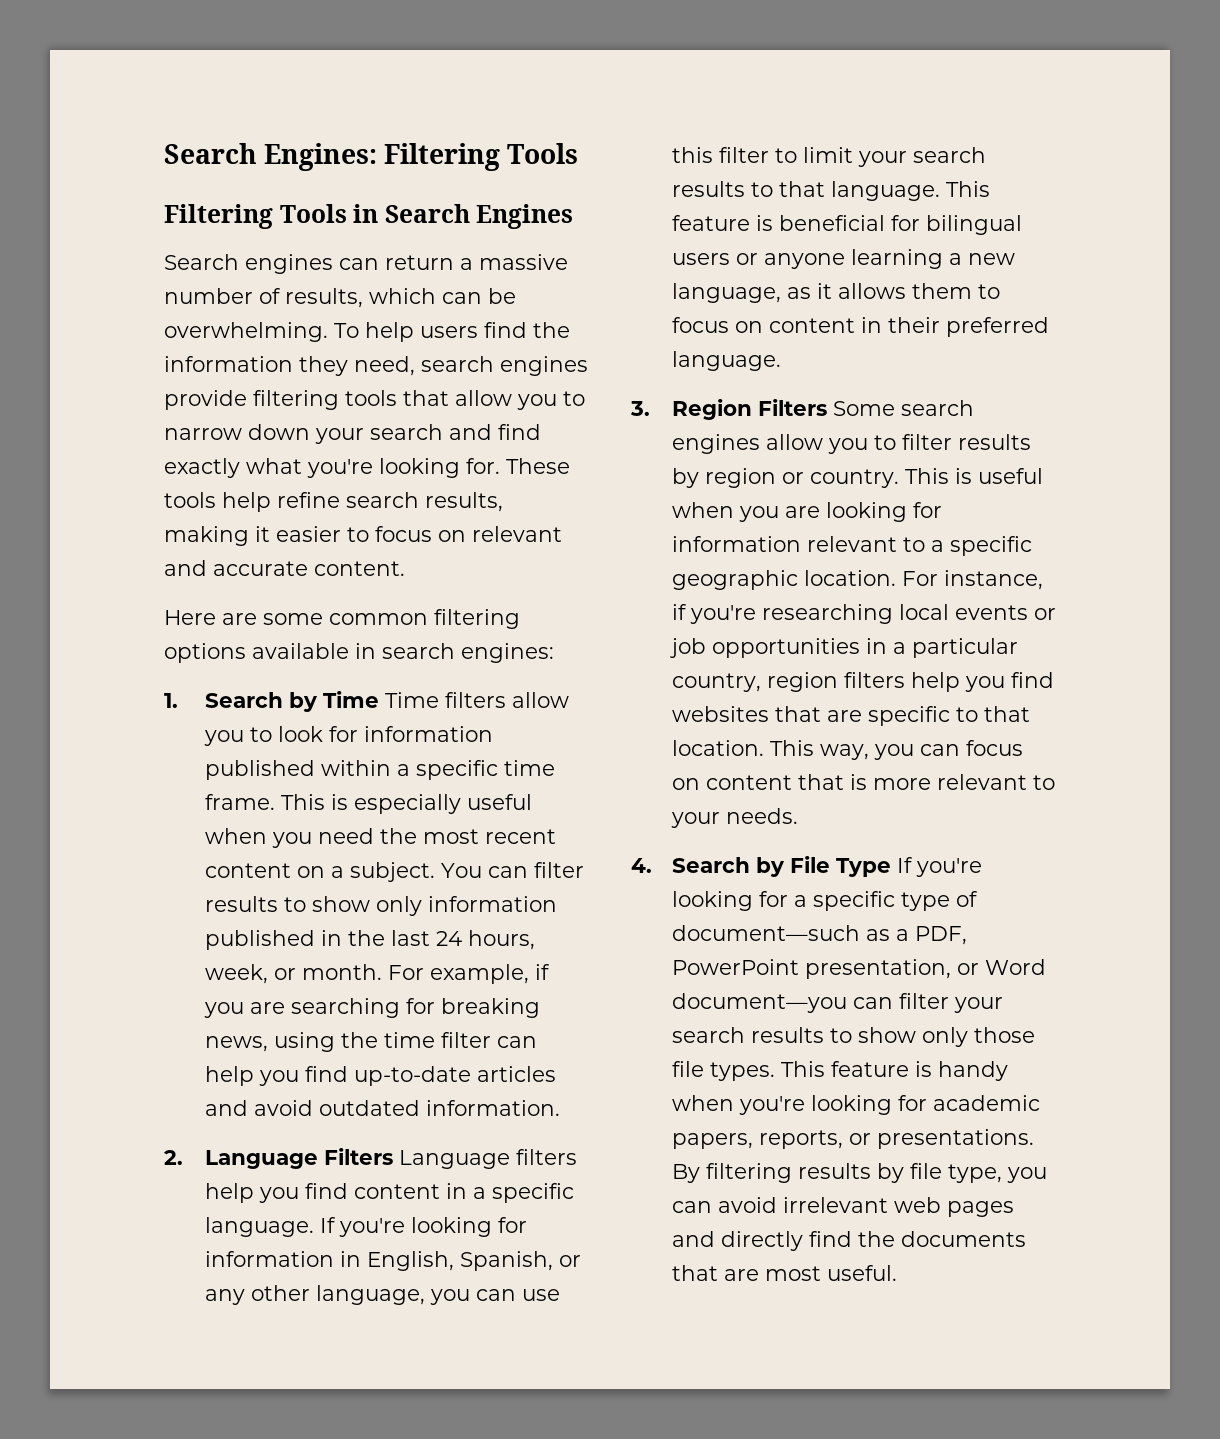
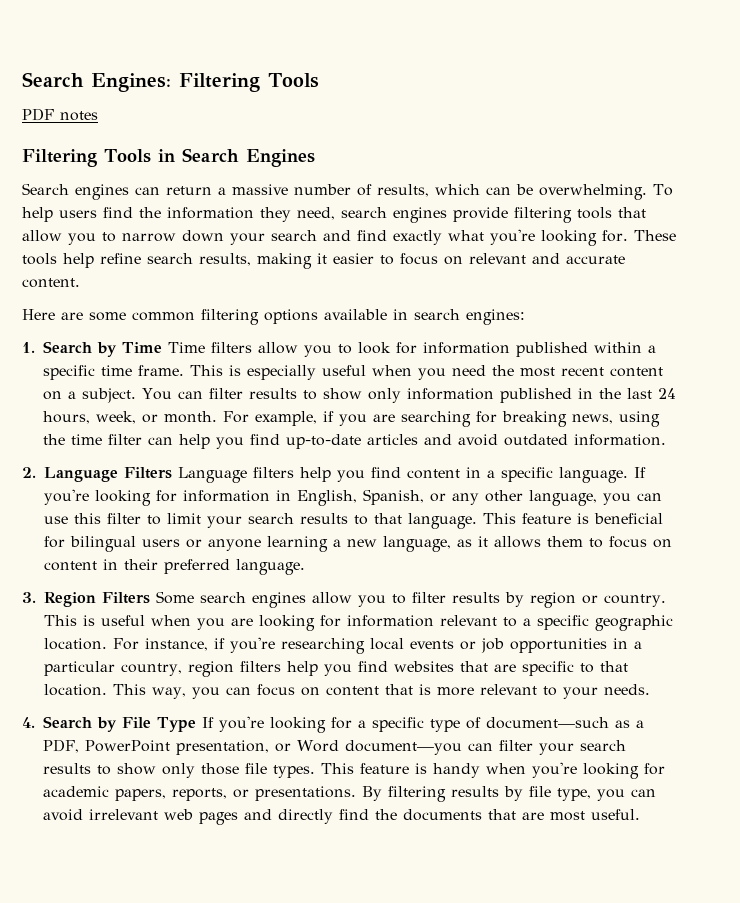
(579, 153) none -> [22,108,98,121] // PDF notes

